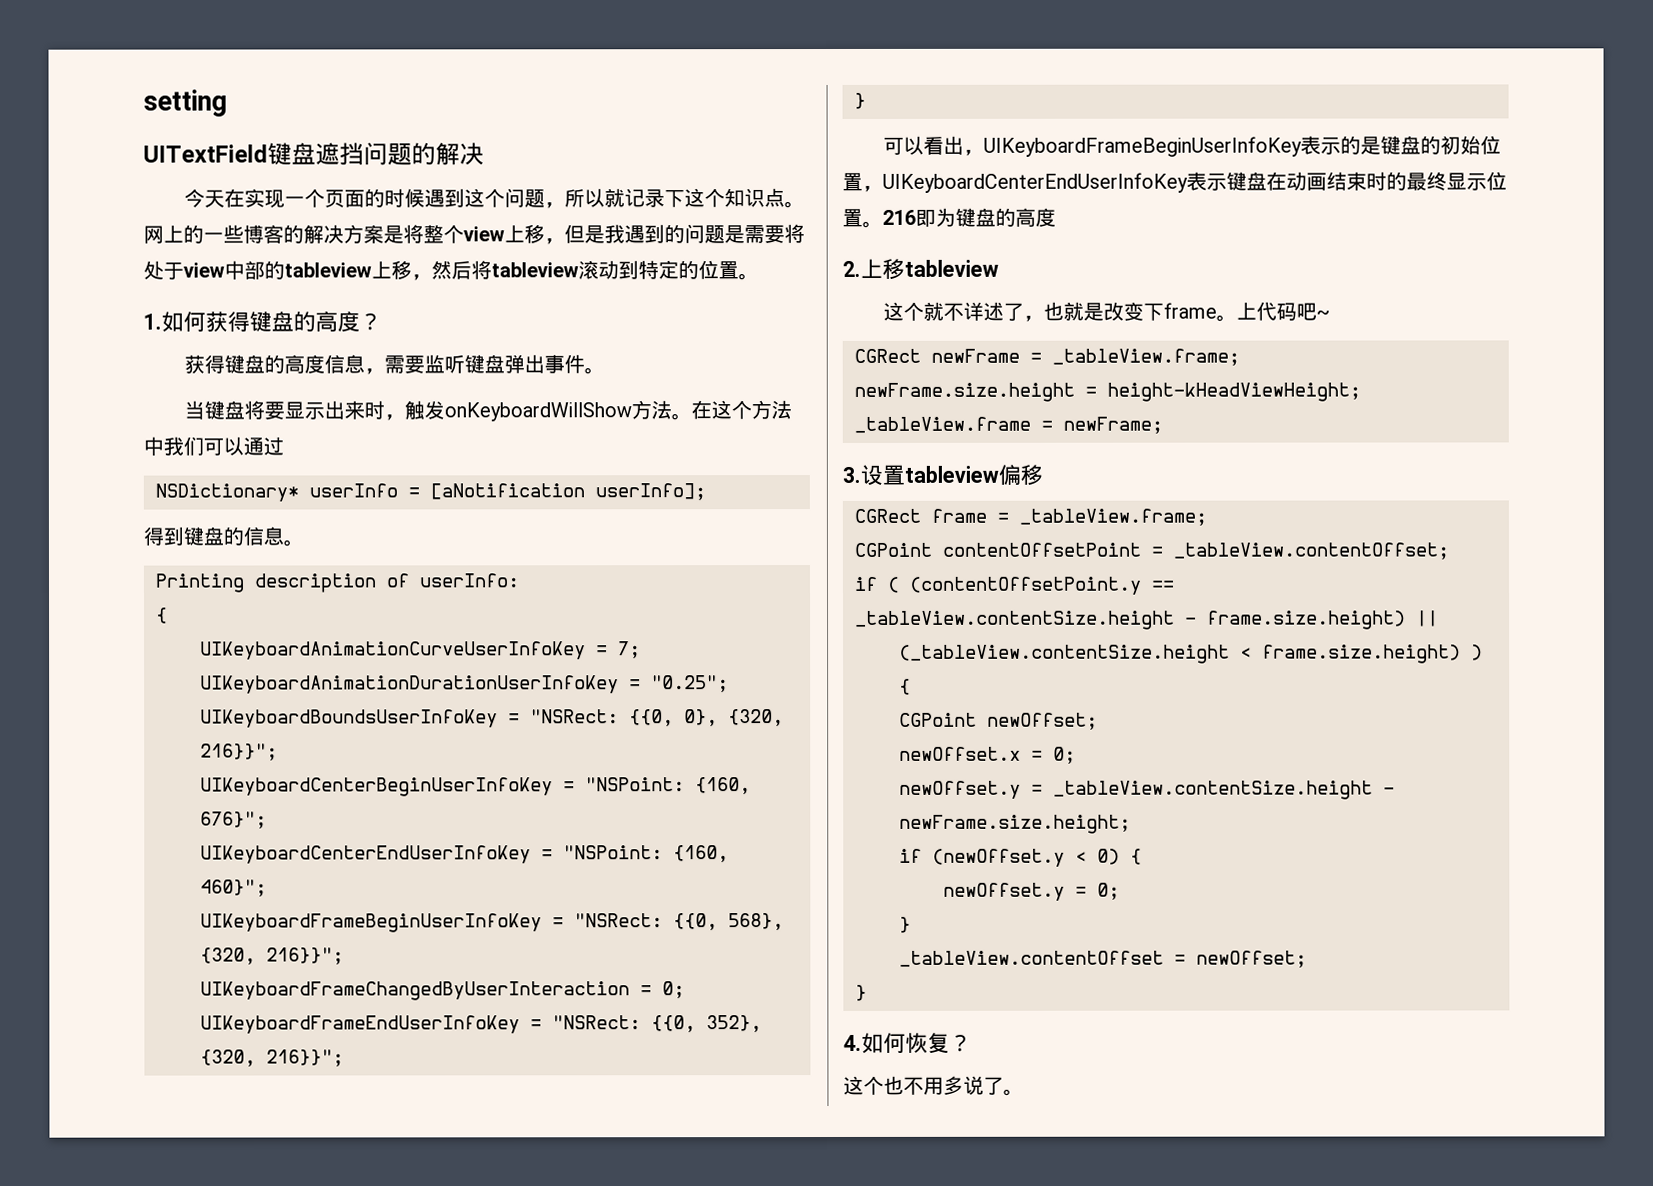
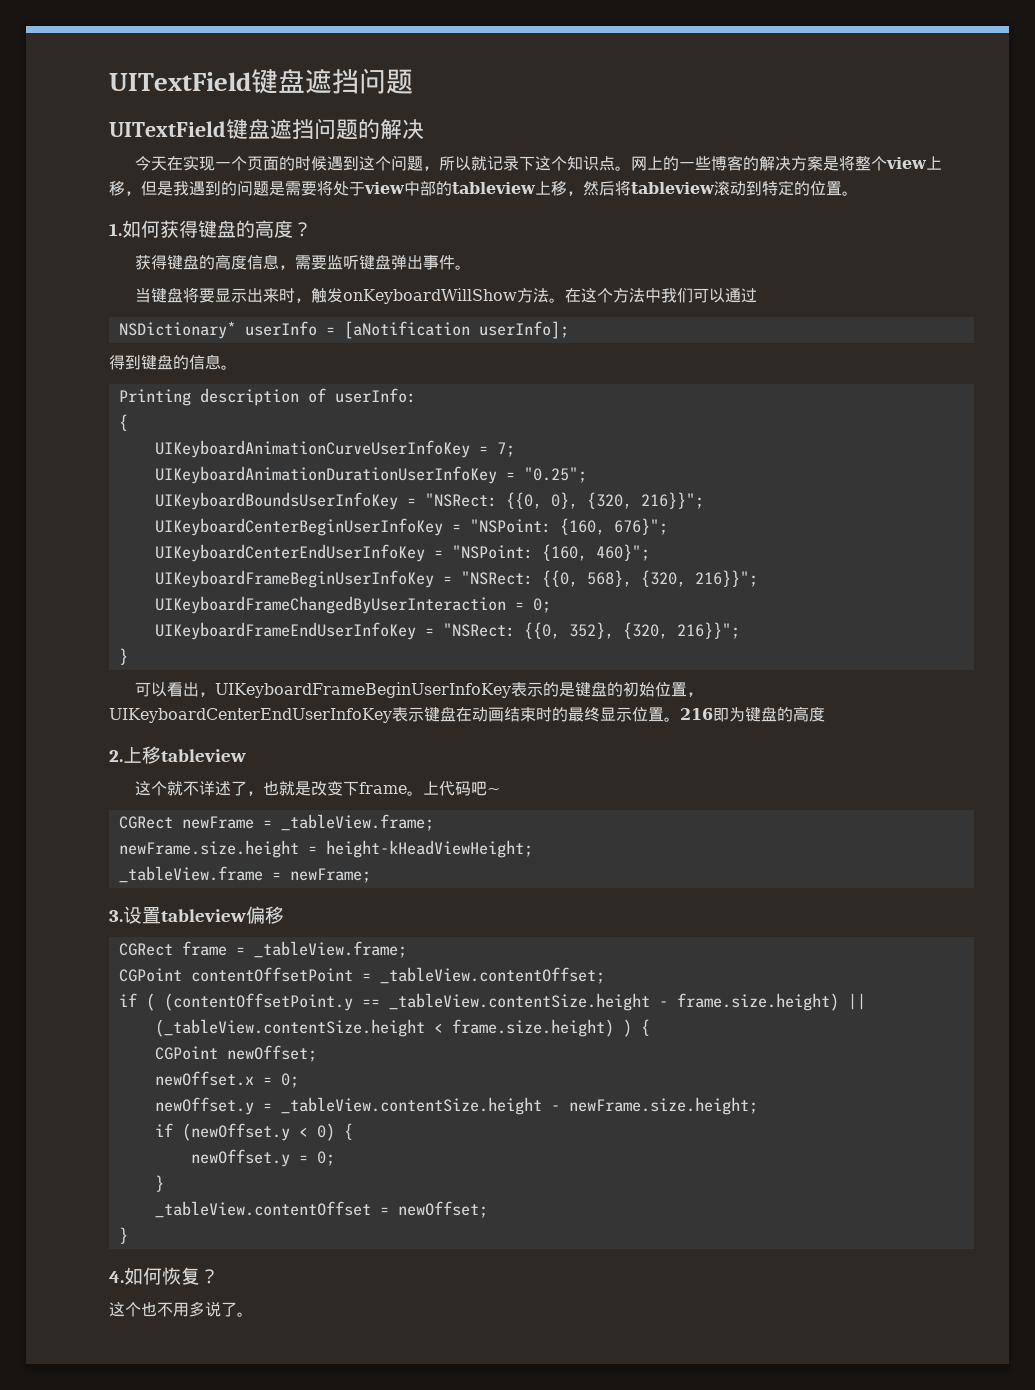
[143,89,227,117] setting -> [109,68,413,94] UITextField键盘遮挡问题

